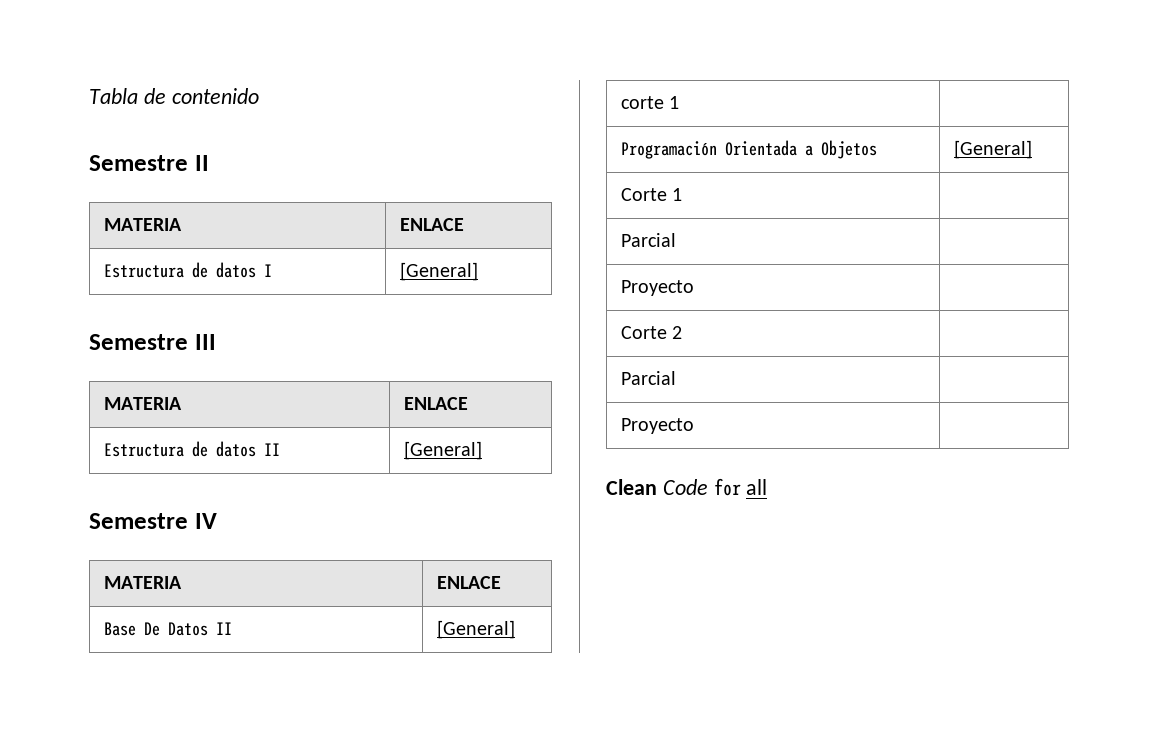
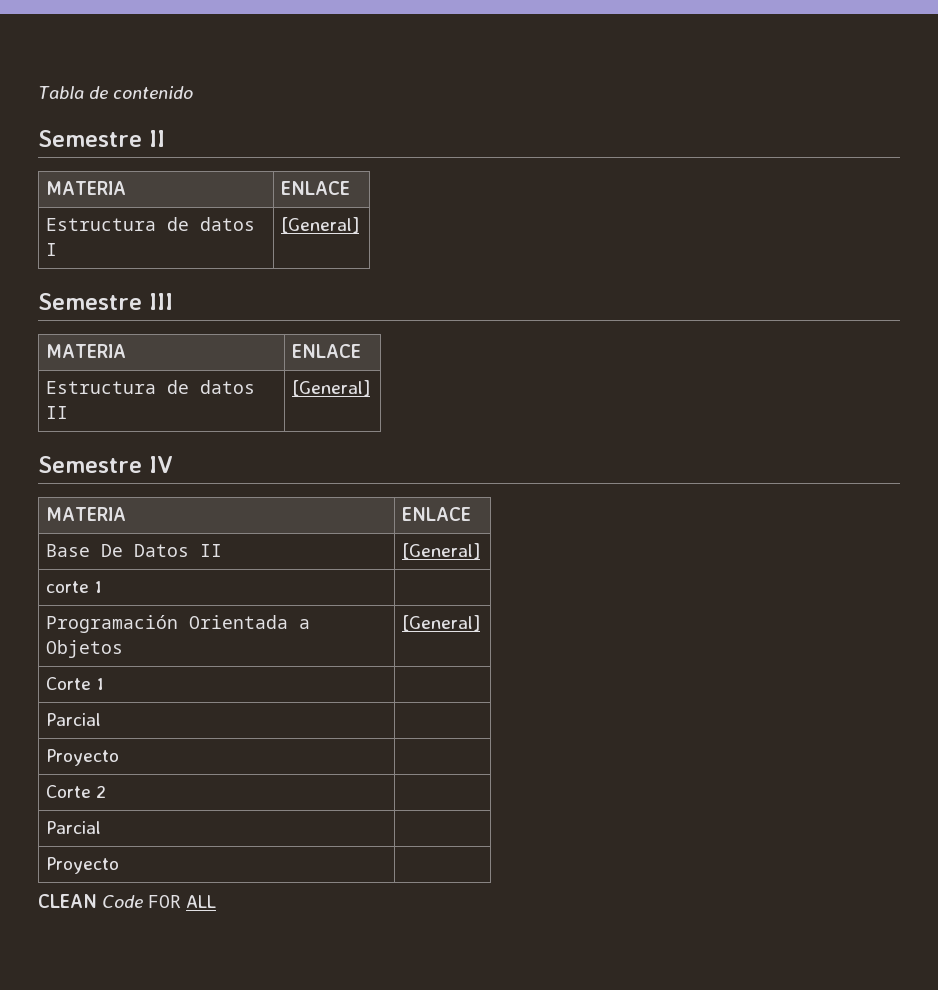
[606,478,768,496] Clean Code for all -> [38,894,217,908] CLEAN Code FOR ALL

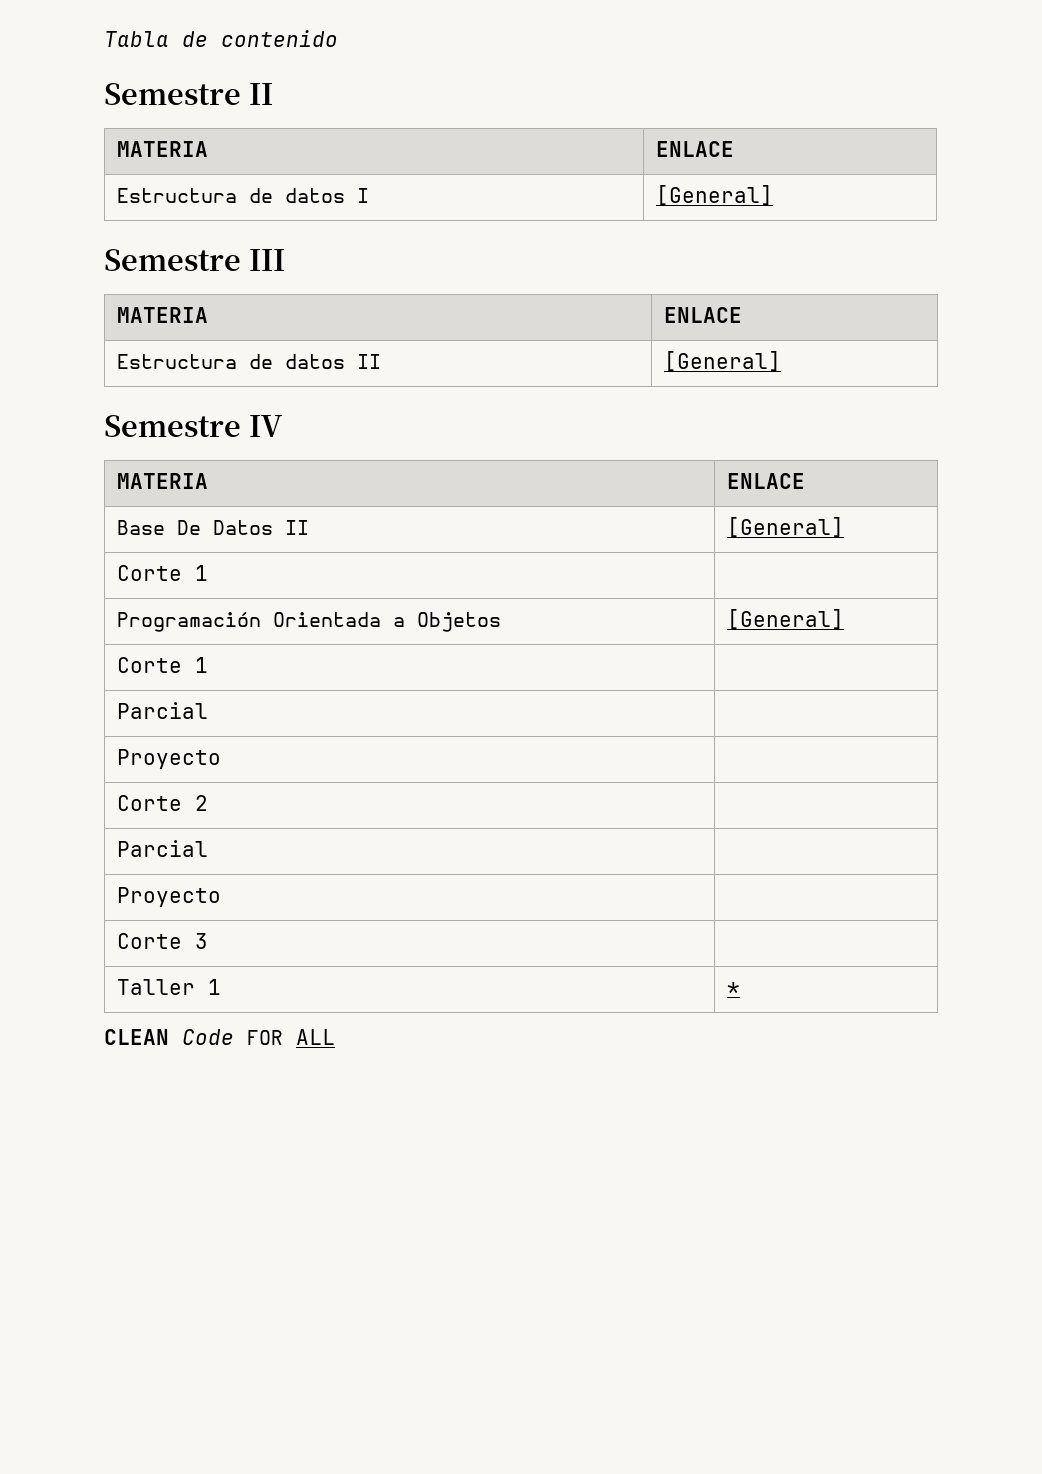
[46,581,90,593] corte -> [117,565,183,581] Corte
(120, 865) none -> [117,933,209,949] [117,979,222,995] [727,982,741,995] // Corte 3 | // Taller 1 | *

